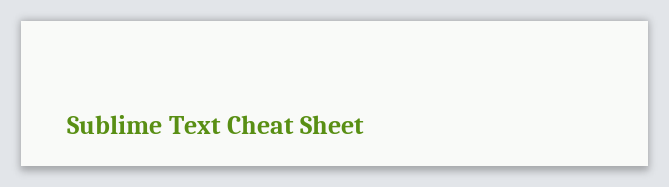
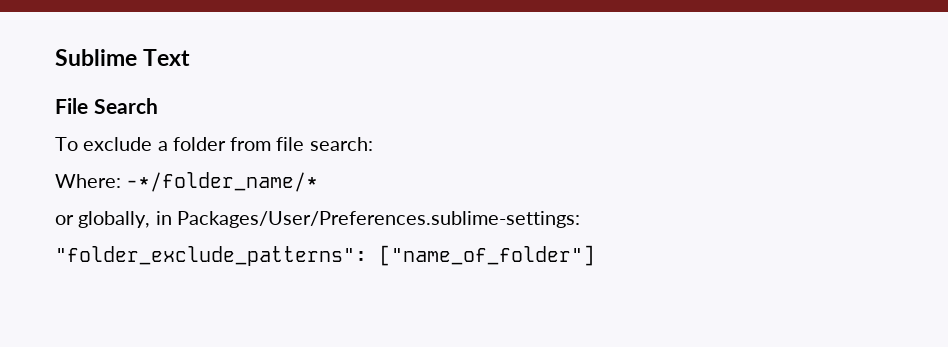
[226,115,364,134] Cheat Sheet -> [55,98,158,114] [55,137,373,151] [55,172,319,192] [55,211,580,228] [55,245,595,266] // File Search // To exclude a folder from file search: // Where: -*/folder_name/* // or globally, in Packages/User/Preferences.sublime-settings: // "folder_exclude_patterns": ["name_of_folder"]

